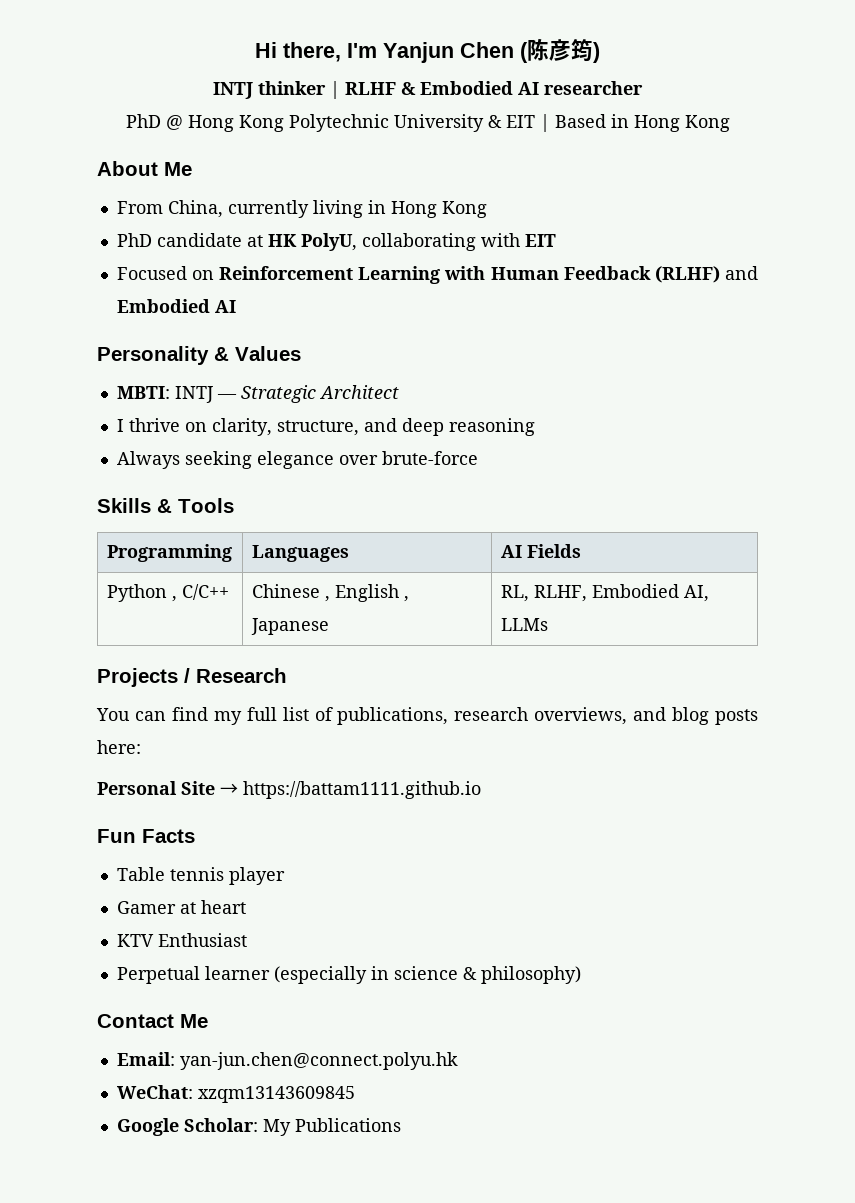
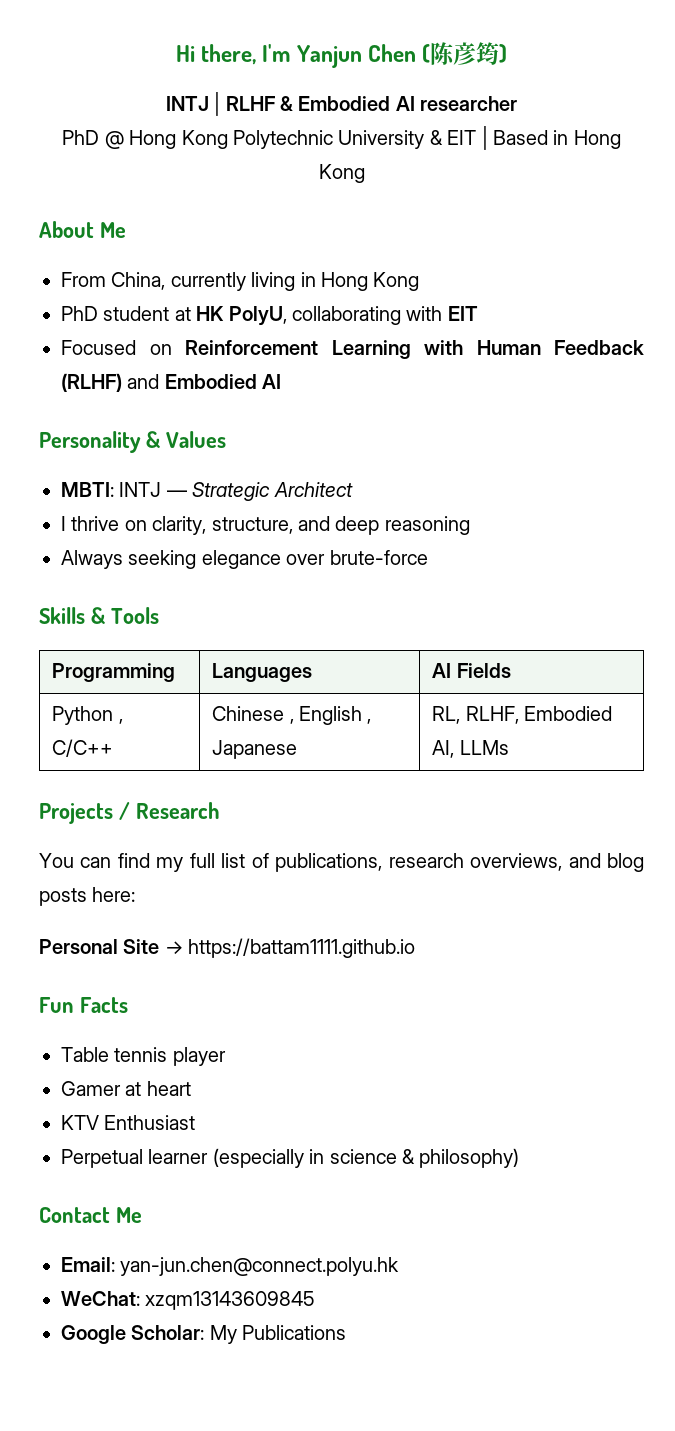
[258,81,326,95] thinker -> (209, 103) none
[156,233,242,247] candidate -> [103,306,170,321] student

